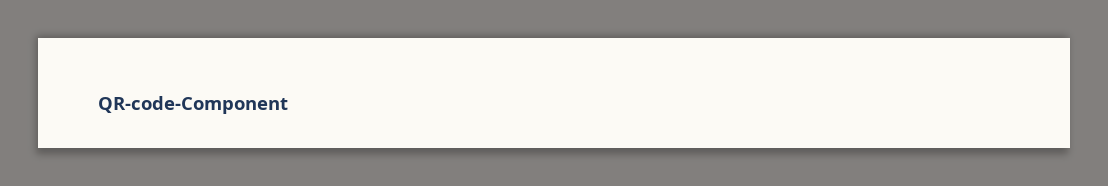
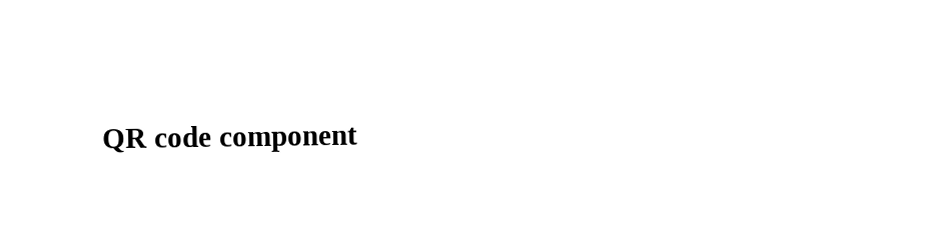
[98,96,288,114] QR-code-Component -> [102,125,358,154] QR code component

